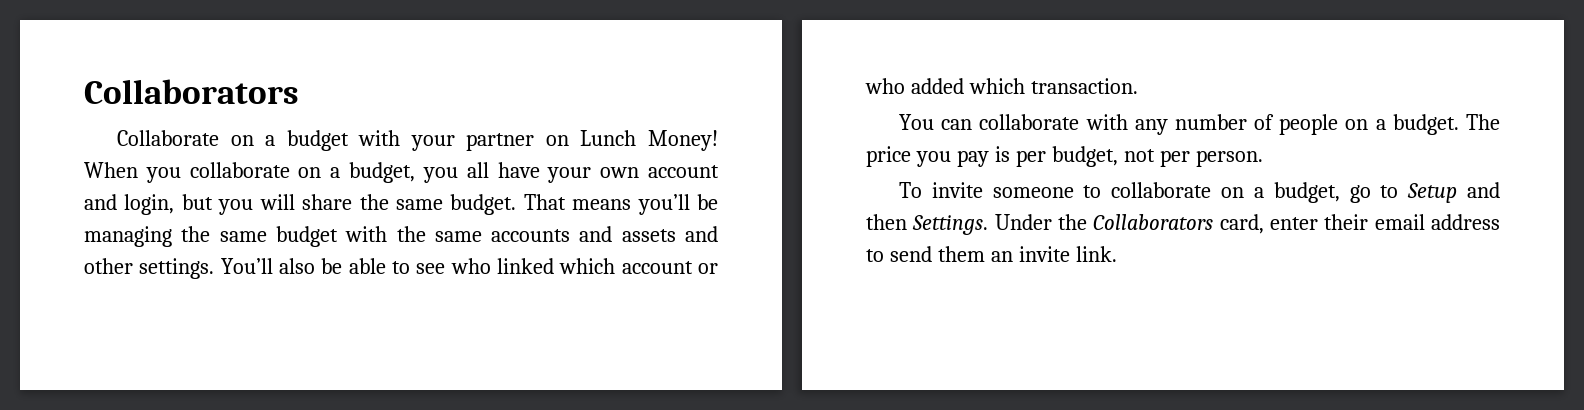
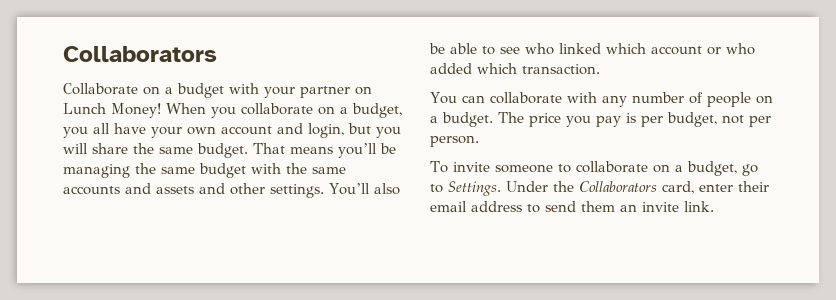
[1407,182,1500,203] [866,214,907,230] Setup and then -> (443, 188) none

